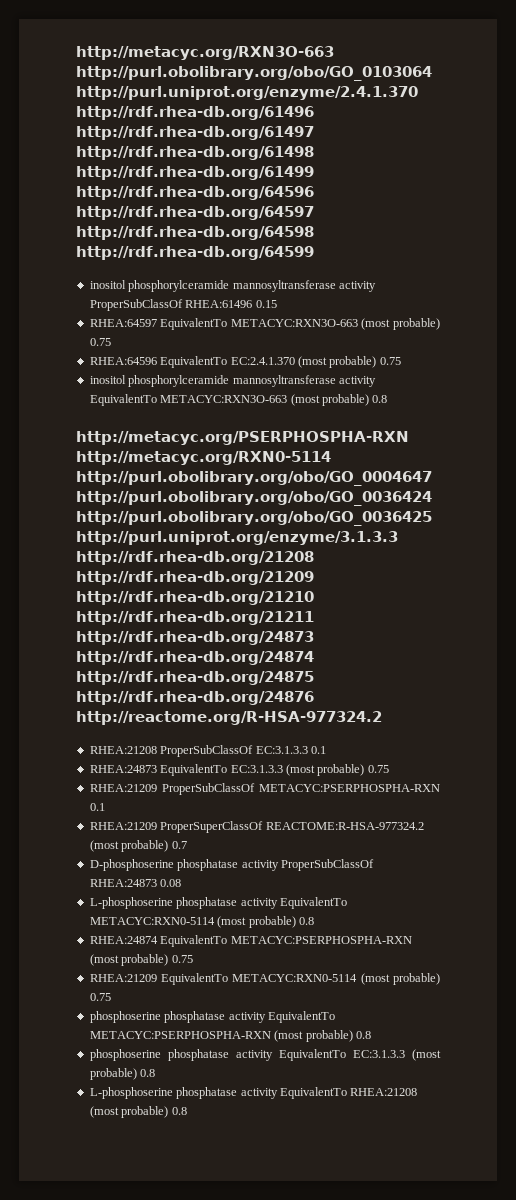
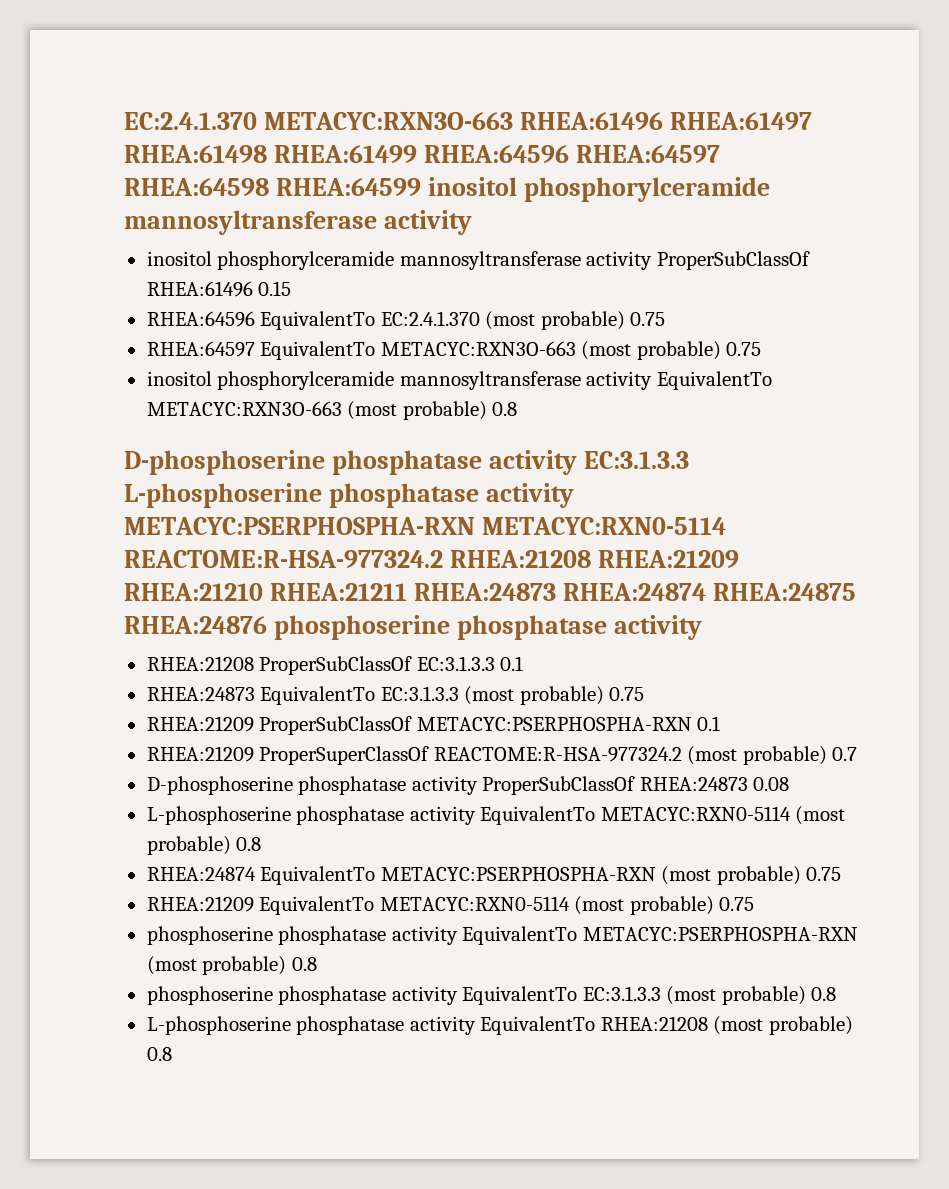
[76,46,334,60] [76,66,432,81] [76,86,418,100] [76,106,314,120] [76,126,314,140] [76,146,314,160] [76,166,314,180] [76,186,314,200] [76,206,314,220] [76,226,314,240] [76,246,314,260] http://metacyc.org/RXN3O-663 http://purl.obolibrary.org/obo/GO_0103064 http://purl.uniprot.org/enzyme/2.4.1.370 http://rdf.rhea-db.org/61496 http://rdf.rhea-db.org/61497 http://rdf.rhea-db.org/61498 http://rdf.rhea-db.org/61499 http://rdf.rhea-db.org/64596 http://rdf.rhea-db.org/64597 http://rdf.rhea-db.org/64598 http://rdf.rhea-db.org/64599 -> [124,112,812,130] [124,145,720,163] [124,177,770,202] [124,210,472,235] EC:2.4.1.370 METACYC:RXN3O-663 RHEA:61496 RHEA:61497 RHEA:61498 RHEA:61499 RHEA:64596 RHEA:64597 RHEA:64598 RHEA:64599 inositol phosphorylceramide mannosyltransferase activity
[89,318,440,330] [89,338,111,346] [89,356,295,368] RHEA:64597 EquivalentTo METACYC:RXN3O-663 (most probable) 0.75 // RHEA:64596 EquivalentTo EC:2.4.1.370 -> [146,311,666,330] [146,341,576,360] RHEA:64596 EquivalentTo EC:2.4.1.370 (most probable) 0.75 // RHEA:64597 EquivalentTo METACYC:RXN3O-663
[76,431,409,445] [76,451,331,465] [76,471,432,486] [76,491,432,506] [76,511,432,526] [76,531,398,545] [76,551,314,565] [76,571,314,585] [76,591,314,605] [76,611,314,625] [76,631,314,645] [76,651,314,665] [76,671,314,685] [76,691,314,705] [76,711,382,725] http://metacyc.org/PSERPHOSPHA-RXN http://metacyc.org/RXN0-5114 http://purl.obolibrary.org/obo/GO_0004647 http://purl.obolibrary.org/obo/GO_0036424 http://purl.obolibrary.org/obo/GO_0036425 http://purl.uniprot.org/enzyme/3.1.3.3 http://rdf.rhea-db.org/21208 http://rdf.rhea-db.org/21209 http://rdf.rhea-db.org/21210 http://rdf.rhea-db.org/21211 http://rdf.rhea-db.org/24873 http://rdf.rhea-db.org/24874 http://rdf.rhea-db.org/24875 http://rdf.rhea-db.org/24876 http://reactome.org/R-HSA-977324.2 -> [124,450,689,475] [124,483,574,508] [124,517,726,535] [124,550,739,568] [124,583,856,601] [124,615,702,640] D-phosphoserine phosphatase activity EC:3.1.3.3 L-phosphoserine phosphatase activity METACYC:PSERPHOSPHA-RXN METACYC:RXN0-5114 REACTOME:R-HSA-977324.2 RHEA:21208 RHEA:21209 RHEA:21210 RHEA:21211 RHEA:24873 RHEA:24874 RHEA:24875 RHEA:24876 phosphoserine phosphatase activity

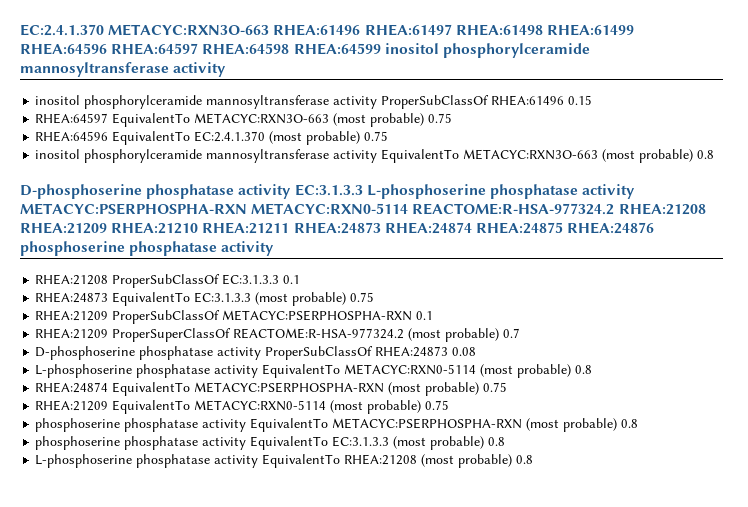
[146,311,666,330] [146,341,576,360] RHEA:64596 EquivalentTo EC:2.4.1.370 (most probable) 0.75 // RHEA:64597 EquivalentTo METACYC:RXN3O-663 -> [35,113,453,127] [35,131,266,145] RHEA:64597 EquivalentTo METACYC:RXN3O-663 (most probable) 0.75 // RHEA:64596 EquivalentTo EC:2.4.1.370

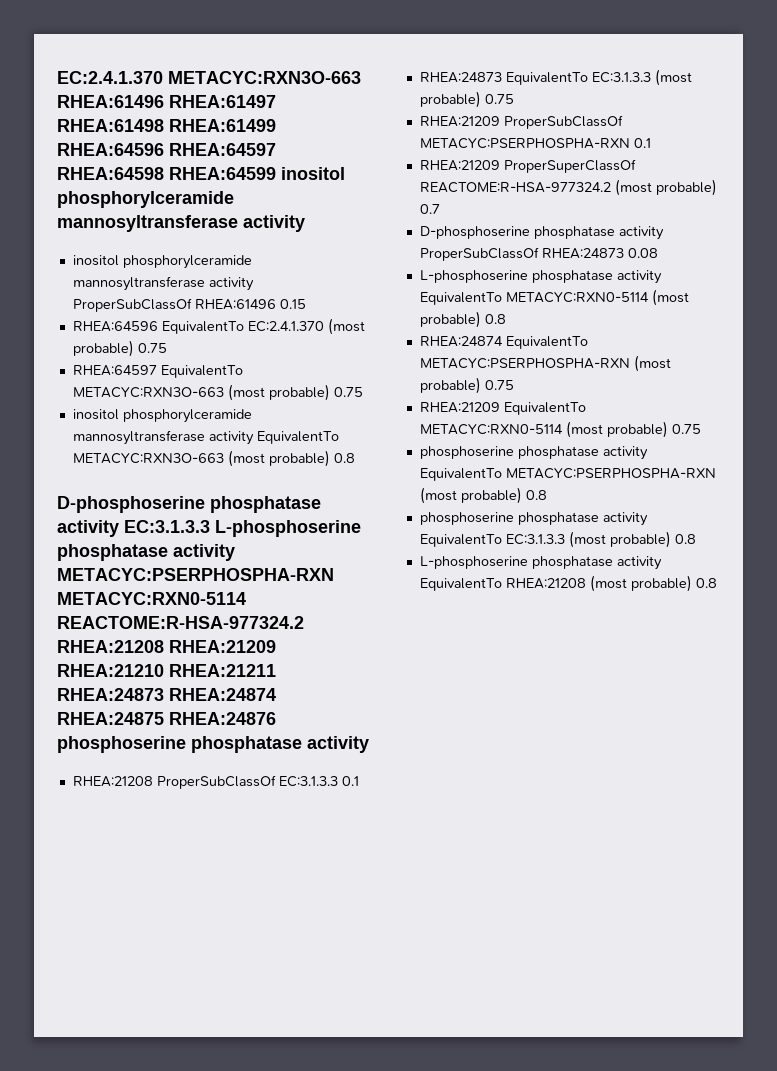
[35,113,453,127] [35,131,266,145] RHEA:64597 EquivalentTo METACYC:RXN3O-663 (most probable) 0.75 // RHEA:64596 EquivalentTo EC:2.4.1.370 -> [72,318,365,335] [72,340,167,357] [72,365,243,378] [72,387,224,398] RHEA:64596 EquivalentTo EC:2.4.1.370 (most probable) 0.75 // RHEA:64597 EquivalentTo METACYC:RXN3O-663

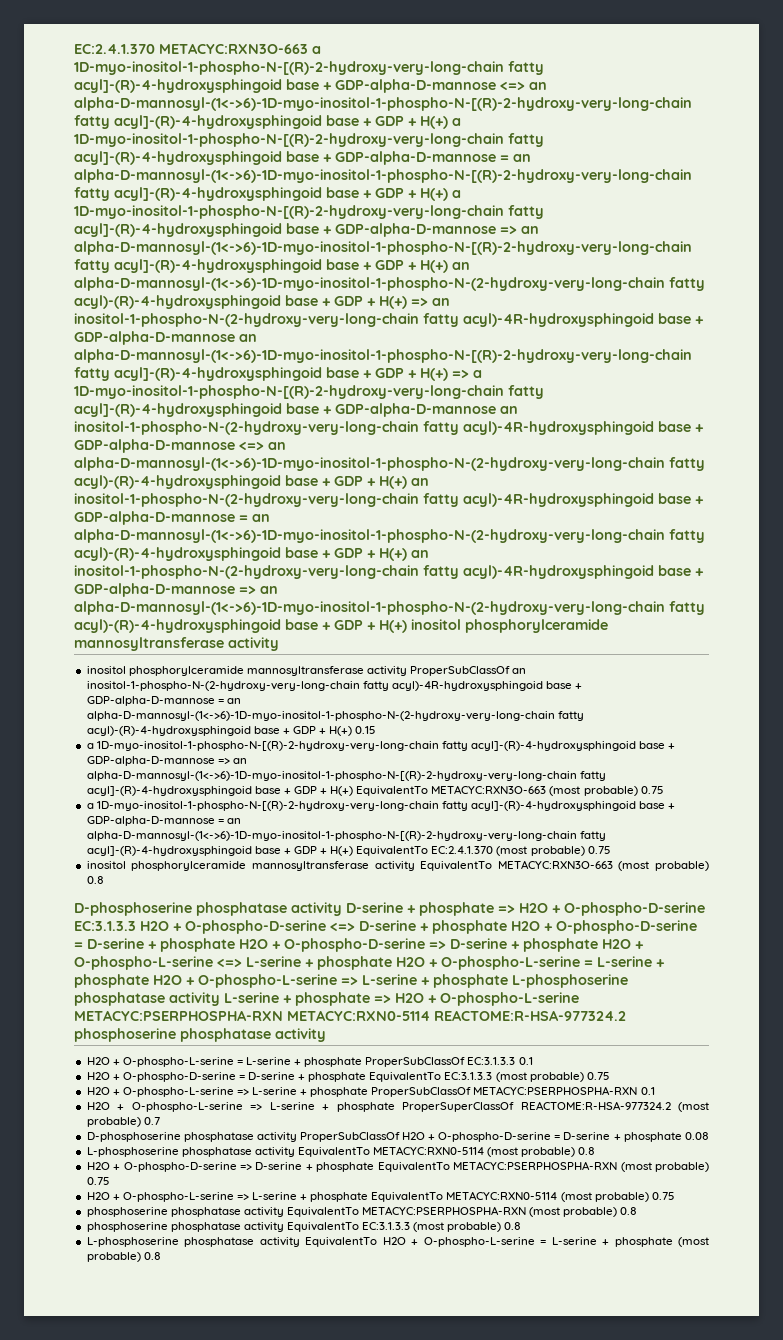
[57,95,276,108] [57,119,276,132] [57,143,276,156] [57,167,276,180] RHEA:61496 RHEA:61497 RHEA:61498 RHEA:61499 RHEA:64596 RHEA:64597 RHEA:64598 RHEA:64599 -> [312,46,321,54] [74,61,544,75] [74,79,547,93] [74,97,692,111] [74,115,461,129] [74,133,544,147] [74,151,531,165] [74,169,692,183] [74,187,461,201] [74,205,544,219] [74,223,539,237] [74,241,692,255] [74,259,470,273] [74,277,705,291] [74,295,450,309] [74,313,704,327] [74,331,257,345] [74,349,692,363] [74,367,482,381] [74,385,544,399] [74,403,518,417] [74,421,704,435] [74,439,286,453] [74,457,705,471] [74,475,429,489] [74,493,704,507] [74,511,270,525] [74,529,705,543] [74,547,429,561] [74,565,704,579] [74,583,278,597] [74,601,705,615] [74,619,407,633] a 1D-myo-inositol-1-phospho-N-[(R)-2-hydroxy-very-long-chain fatty acyl]-(R)-4-hydroxysphingoid base + GDP-alpha-D-mannose <=> an alpha-D-mannosyl-(1<->6)-1D-myo-inositol-1-phospho-N-[(R)-2-hydroxy-very-long-chain fatty acyl]-(R)-4-hydroxysphingoid base + GDP + H(+) a 1D-myo-inositol-1-phospho-N-[(R)-2-hydroxy-very-long-chain fatty acyl]-(R)-4-hydroxysphingoid base + GDP-alpha-D-mannose = an alpha-D-mannosyl-(1<->6)-1D-myo-inositol-1-phospho-N-[(R)-2-hydroxy-very-long-chain fatty acyl]-(R)-4-hydroxysphingoid base + GDP + H(+) a 1D-myo-inositol-1-phospho-N-[(R)-2-hydroxy-very-long-chain fatty acyl]-(R)-4-hydroxysphingoid base + GDP-alpha-D-mannose => an alpha-D-mannosyl-(1<->6)-1D-myo-inositol-1-phospho-N-[(R)-2-hydroxy-very-long-chain fatty acyl]-(R)-4-hydroxysphingoid base + GDP + H(+) an alpha-D-mannosyl-(1<->6)-1D-myo-inositol-1-phospho-N-(2-hydroxy-very-long-chain fatty acyl)-(R)-4-hydroxysphingoid base + GDP + H(+) => an inositol-1-phospho-N-(2-hydroxy-very-long-chain fatty acyl)-4R-hydroxysphingoid base + GDP-alpha-D-mannose an alpha-D-mannosyl-(1<->6)-1D-myo-inositol-1-phospho-N-[(R)-2-hydroxy-very-long-chain fatty acyl]-(R)-4-hydroxysphingoid base + GDP + H(+) => a 1D-myo-inositol-1-phospho-N-[(R)-2-hydroxy-very-long-chain fatty acyl]-(R)-4-hydroxysphingoid base + GDP-alpha-D-mannose an inositol-1-phospho-N-(2-hydroxy-very-long-chain fatty acyl)-4R-hydroxysphingoid base + GDP-alpha-D-mannose <=> an alpha-D-mannosyl-(1<->6)-1D-myo-inositol-1-phospho-N-(2-hydroxy-very-long-chain fatty acyl)-(R)-4-hydroxysphingoid base + GDP + H(+) an inositol-1-phospho-N-(2-hydroxy-very-long-chain fatty acyl)-4R-hydroxysphingoid base + GDP-alpha-D-mannose = an alpha-D-mannosyl-(1<->6)-1D-myo-inositol-1-phospho-N-(2-hydroxy-very-long-chain fatty acyl)-(R)-4-hydroxysphingoid base + GDP + H(+) an inositol-1-phospho-N-(2-hydroxy-very-long-chain fatty acyl)-4R-hydroxysphingoid base + GDP-alpha-D-mannose => an alpha-D-mannosyl-(1<->6)-1D-myo-inositol-1-phospho-N-(2-hydroxy-very-long-chain fatty acyl)-(R)-4-hydroxysphingoid base + GDP + H(+)
[194,299,306,310] [72,318,365,335] [72,340,167,357] [72,365,243,378] [72,387,224,398] RHEA:61496 0.15 // RHEA:64596 EquivalentTo EC:2.4.1.370 (most probable) 0.75 // RHEA:64597 EquivalentTo METACYC:RXN3O-663 -> [512,668,527,674] [86,681,583,691] [86,696,241,706] [86,711,584,721] [86,726,377,736] [86,741,676,751] [86,756,247,766] [86,771,606,781] [86,785,664,796] [86,801,676,811] [86,816,241,826] [86,831,606,841] [86,846,494,856] an inositol-1-phospho-N-(2-hydroxy-very-long-chain fatty acyl)-4R-hydroxysphingoid base + GDP-alpha-D-mannose = an alpha-D-mannosyl-(1<->6)-1D-myo-inositol-1-phospho-N-(2-hydroxy-very-long-chain fatty acyl)-(R)-4-hydroxysphingoid base + GDP + H(+) 0.15 // a 1D-myo-inositol-1-phospho-N-[(R)-2-hydroxy-very-long-chain fatty acyl]-(R)-4-hydroxysphingoid base + GDP-alpha-D-mannose => an alpha-D-mannosyl-(1<->6)-1D-myo-inositol-1-phospho-N-[(R)-2-hydroxy-very-long-chain fatty acyl]-(R)-4-hydroxysphingoid base + GDP + H(+) EquivalentTo METACYC:RXN3O-663 (most probable) 0.75 // a 1D-myo-inositol-1-phospho-N-[(R)-2-hydroxy-very-long-chain fatty acyl]-(R)-4-hydroxysphingoid base + GDP-alpha-D-mannose = an alpha-D-mannosyl-(1<->6)-1D-myo-inositol-1-phospho-N-[(R)-2-hydroxy-very-long-chain fatty acyl]-(R)-4-hydroxysphingoid base + GDP + H(+) EquivalentTo EC:2.4.1.370
[124,520,361,537] [57,544,235,561] [57,568,334,581] [57,592,246,605] [57,616,304,629] [57,640,276,653] [57,664,276,677] [57,688,276,701] [57,712,276,725] [57,736,369,753] [72,775,359,789] [419,72,502,83] EC:3.1.3.3 L-phosphoserine phosphatase activity METACYC:PSERPHOSPHA-RXN METACYC:RXN0-5114 REACTOME:R-HSA-977324.2 RHEA:21208 RHEA:21209 RHEA:21210 RHEA:21211 RHEA:24873 RHEA:24874 RHEA:24875 RHEA:24876 phosphoserine phosphatase activity // RHEA:21208 ProperSubClassOf EC:3.1.3.3 0.1 // RHEA:24873 -> [346,902,705,916] [74,920,697,934] [74,938,644,952] [74,956,665,970] [74,974,628,988] [74,992,579,1006] [74,1010,626,1021] [74,1028,326,1042] [86,1057,533,1067] [86,1072,367,1082] D-serine + phosphate => H2O + O-phospho-D-serine EC:3.1.3.3 H2O + O-phospho-D-serine <=> D-serine + phosphate H2O + O-phospho-D-serine = D-serine + phosphate H2O + O-phospho-D-serine => D-serine + phosphate H2O + O-phospho-L-serine <=> L-serine + phosphate H2O + O-phospho-L-serine = L-serine + phosphate H2O + O-phospho-L-serine => L-serine + phosphate L-phosphoserine phosphatase activity L-serine + phosphate => H2O + O-phospho-L-serine METACYC:PSERPHOSPHA-RXN METACYC:RXN0-5114 REACTOME:R-HSA-977324.2 phosphoserine phosphatase activity // H2O + O-phospho-L-serine = L-serine + phosphate ProperSubClassOf EC:3.1.3.3 0.1 // H2O + O-phospho-D-serine = D-serine + phosphate
[419,115,623,129] [419,138,651,149] [419,160,500,171] RHEA:21209 ProperSubClassOf METACYC:PSERPHOSPHA-RXN 0.1 // RHEA:21209 -> [86,1086,655,1097] [86,1102,395,1112] H2O + O-phospho-L-serine => L-serine + phosphate ProperSubClassOf METACYC:PSERPHOSPHA-RXN 0.1 // H2O + O-phospho-L-serine => L-serine + phosphate
[541,248,624,259] RHEA:24873 -> [402,1132,682,1142] H2O + O-phospho-D-serine = D-serine + phosphate
[419,336,503,347] RHEA:24874 -> [86,1162,375,1172] H2O + O-phospho-D-serine => D-serine + phosphate
[419,402,500,413] RHEA:21209 -> [86,1192,369,1202] H2O + O-phospho-L-serine => L-serine + phosphate
[505,578,586,589] RHEA:21208 -> [382,1237,673,1247] H2O + O-phospho-L-serine = L-serine + phosphate

